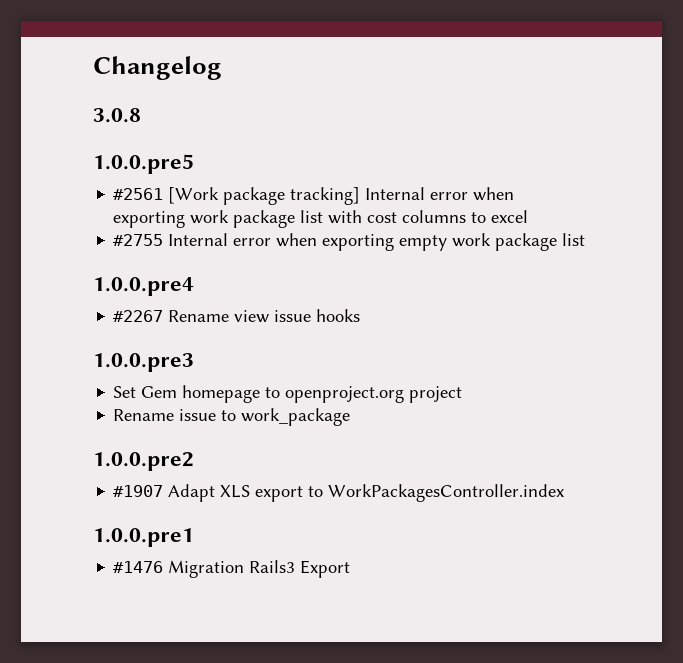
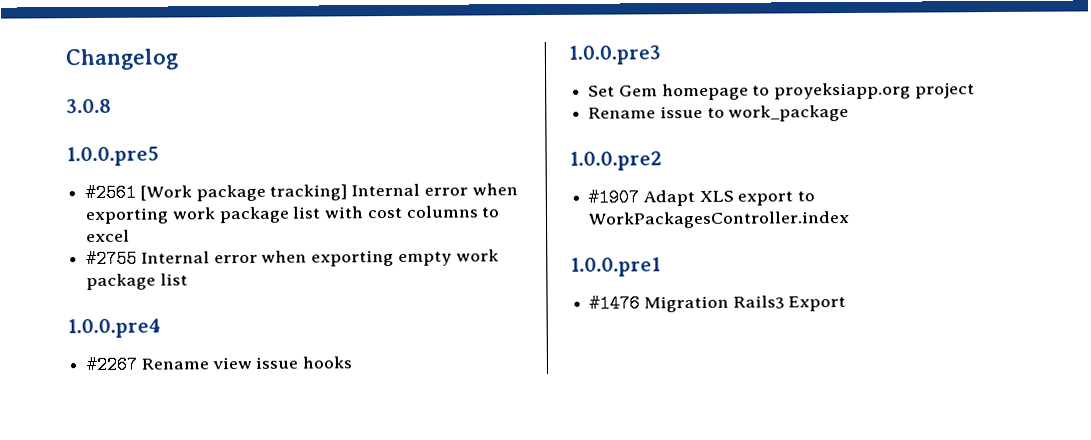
[285,386,405,403] openproject.org -> [774,82,912,100] proyeksiapp.org

